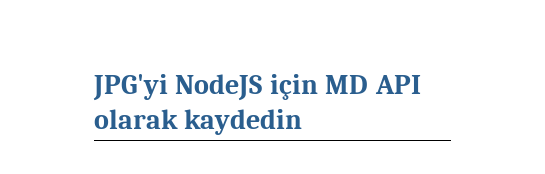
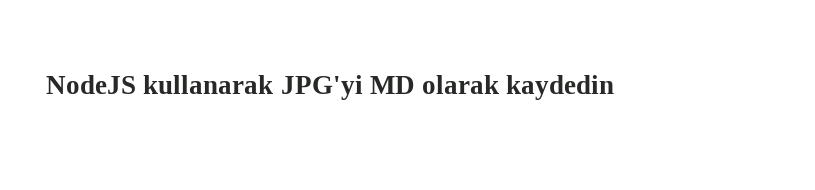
[93,74,421,101] JPG'yi NodeJS için MD API -> [46,75,415,100] NodeJS kullanarak JPG'yi MD

